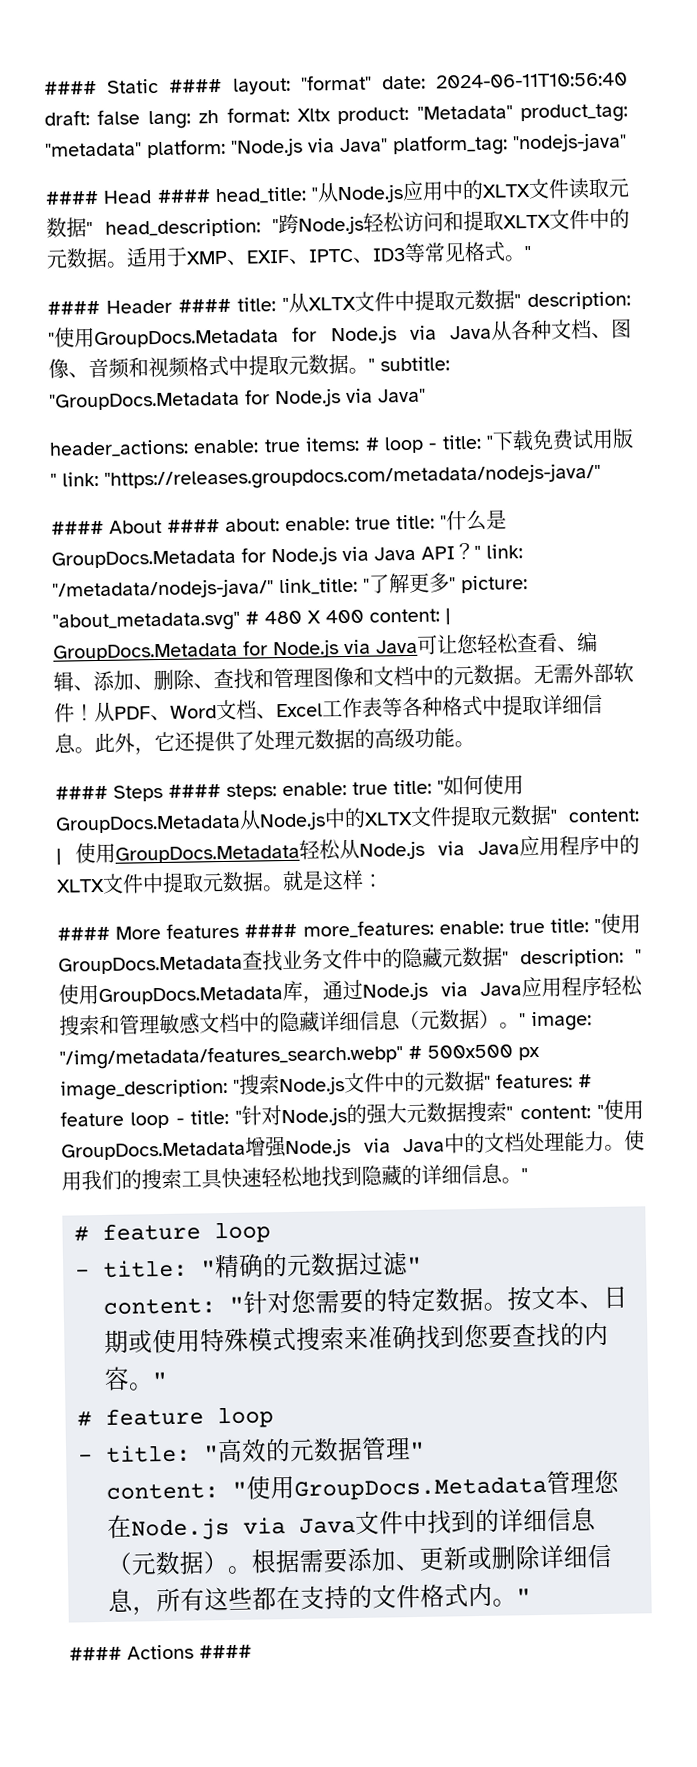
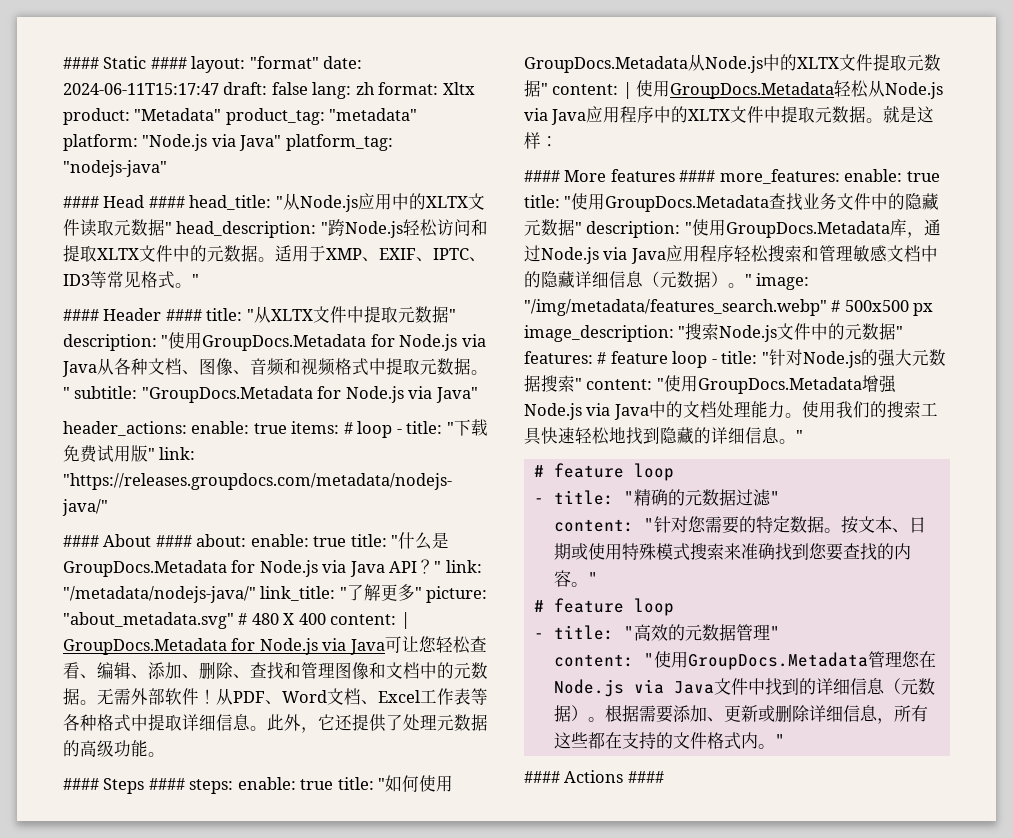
[436,72,628,89] 2024-06-11T10:56:40 -> [63,83,219,95] 2024-06-11T15:17:47

